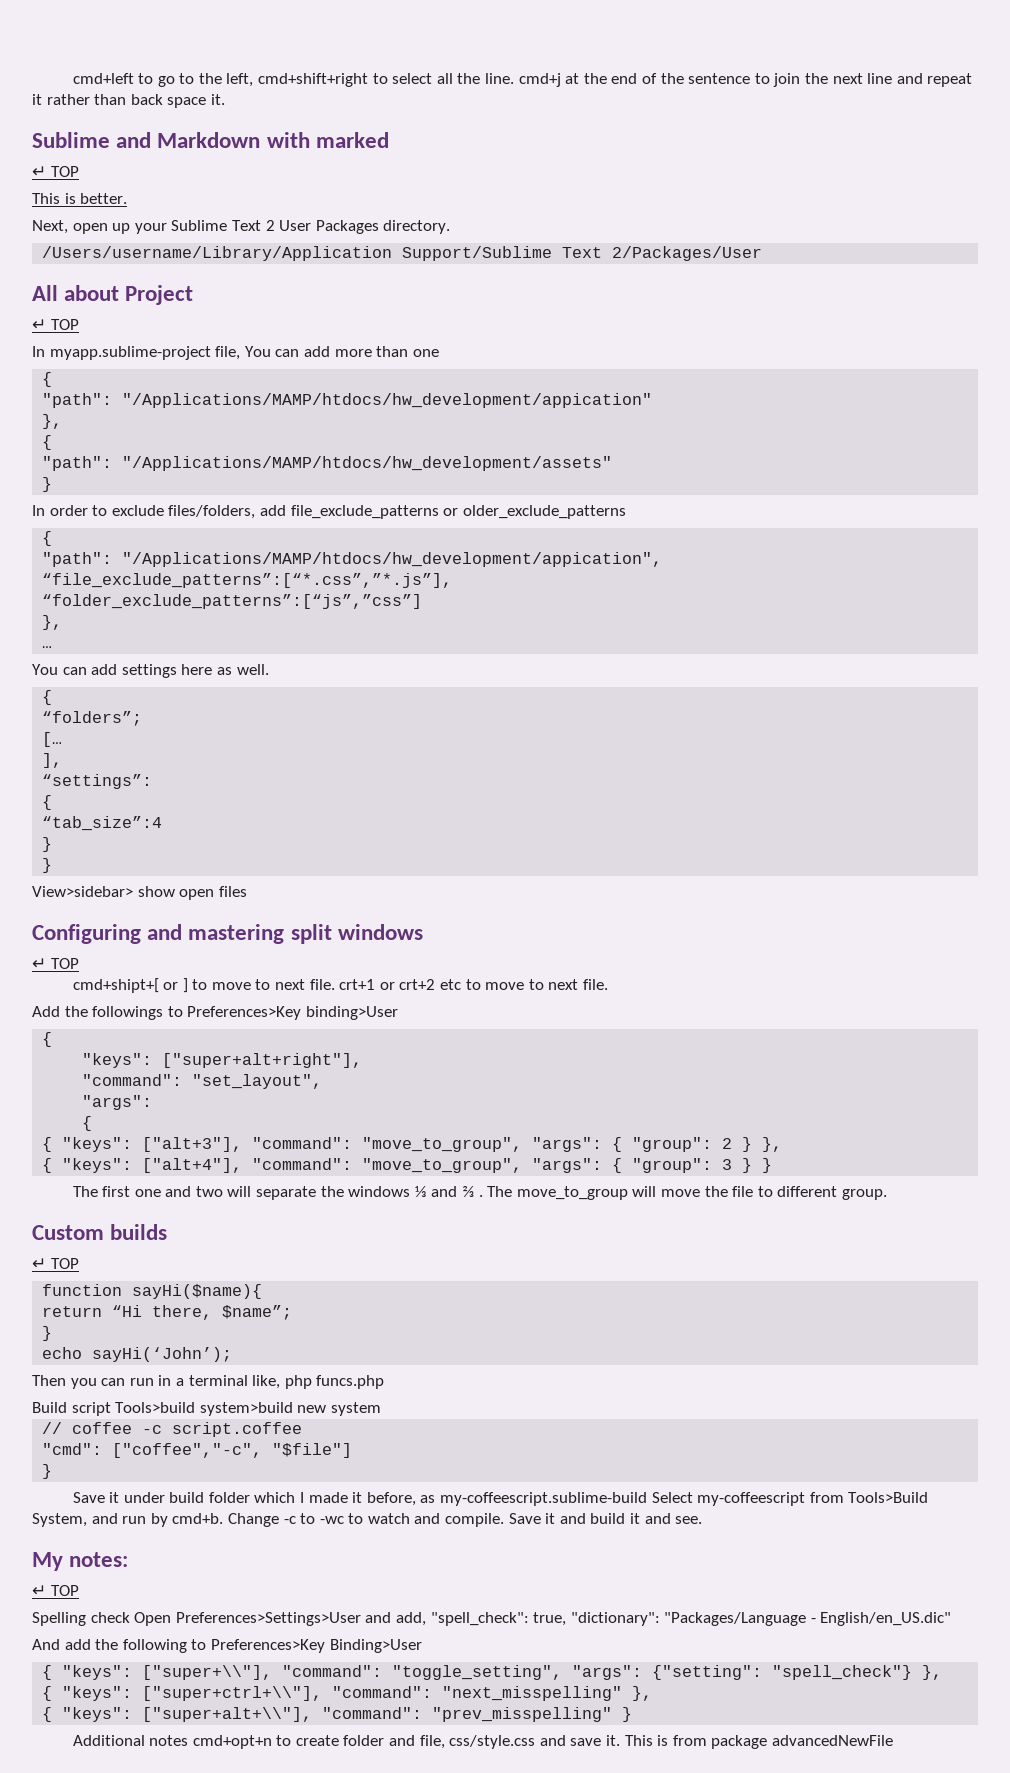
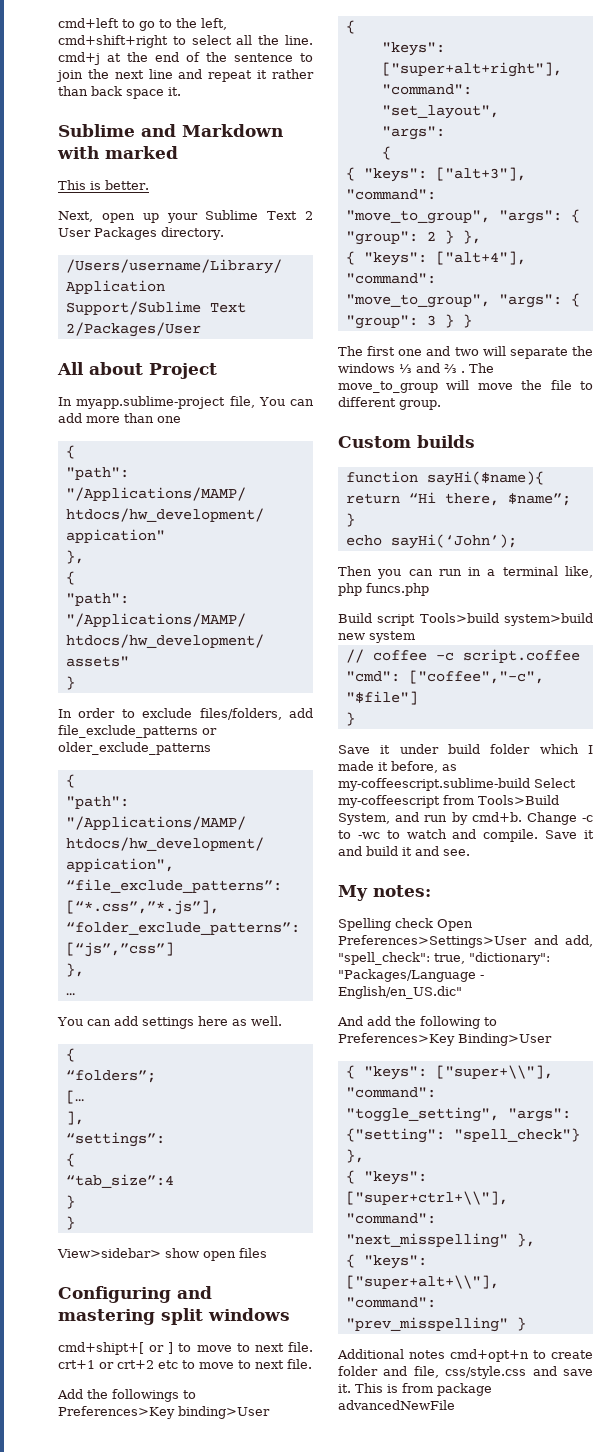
[32,166,79,177] // ↵ TOP -> (178, 152) none
[32,319,79,330] // ↵ TOP -> (217, 371) none
[32,958,79,969] // ↵ TOP -> (290, 1314) none
[32,1258,79,1269] // ↵ TOP -> (475, 441) none
[32,1585,79,1596] // ↵ TOP -> (431, 891) none

